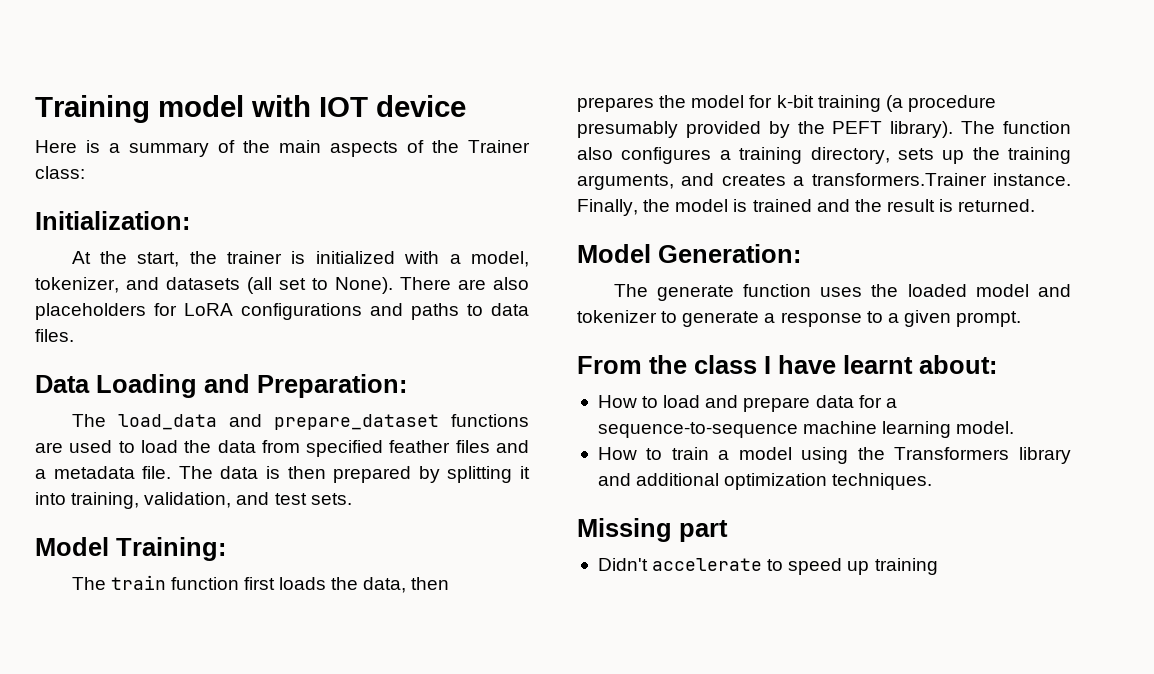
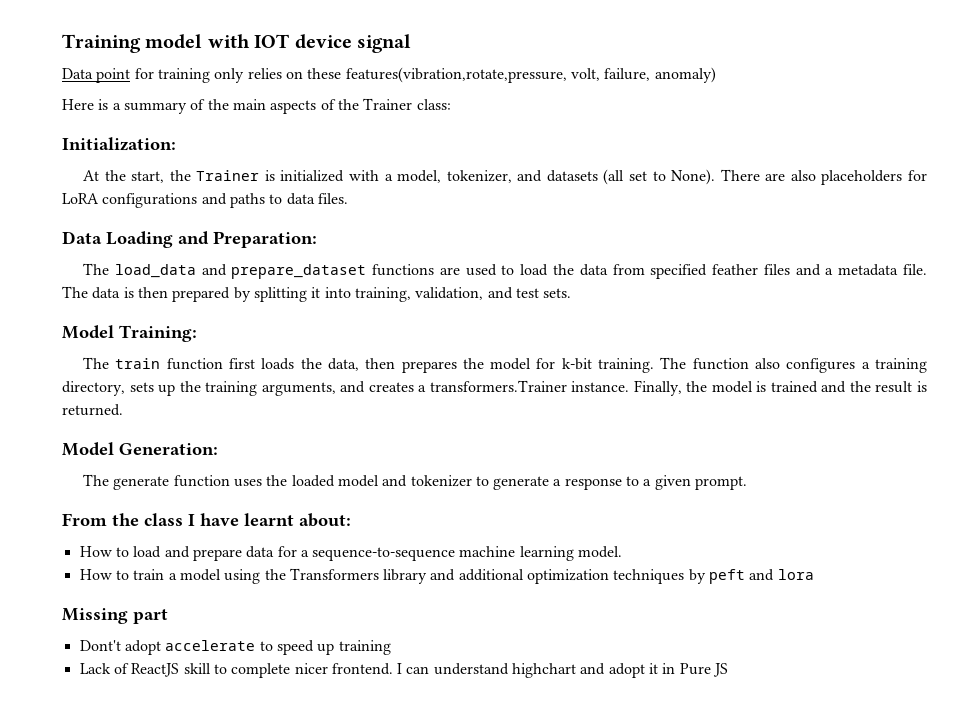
(466, 106) none -> [357,34,411,53] [62,67,716,83] signal // Data point for training only relies on these features(vibration,rotate,pressure, volt, failure, anomaly)
[227,251,283,264] trainer -> [196,170,260,181] Trainer
[817,95,996,112] [577,121,954,138] training (a procedure presumably provided by the PEFT library). -> [598,358,655,373] training.
[832,473,933,490] techniques. -> [613,569,814,584] techniques by peft and lora
[597,558,648,571] Didn't -> [79,640,161,655] Dont't adopt
(938, 566) none -> [79,663,729,678] // Lack of ReactJS skill to complete nicer frontend. I can understand highchart and adopt it in Pure JS

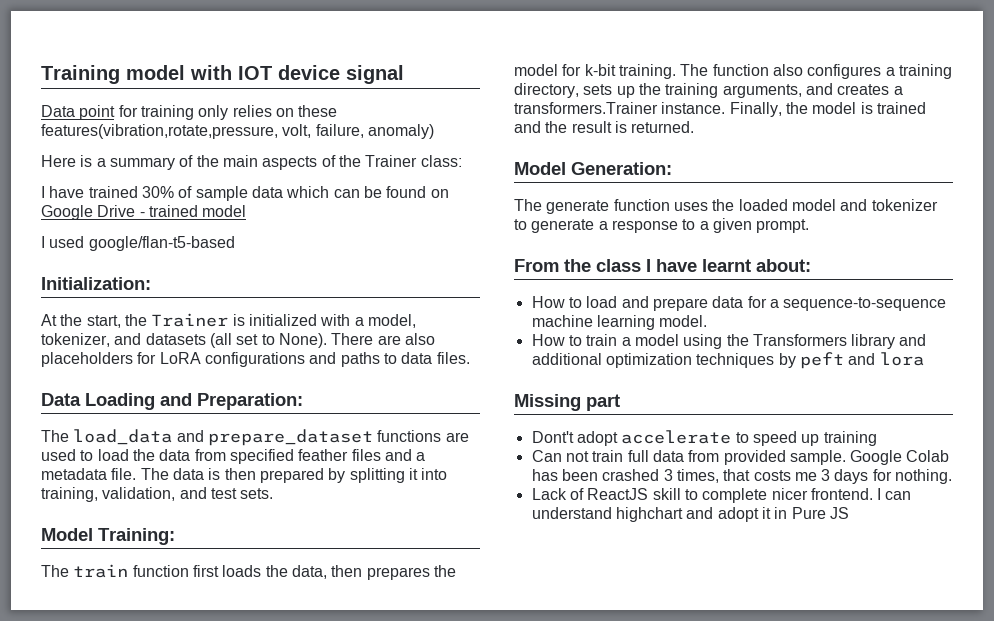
(451, 104) none -> [41,186,449,201] [41,205,247,220] [41,236,235,251] // I have trained 30% of sample data which can be found on Google Drive - trained model // I used google/flan-t5-based
(391, 647) none -> [531,450,950,465] [531,469,953,484] // Can not train full data from provided sample. Google Colab has been crashed 3 times, that costs me 3 days for nothing.

